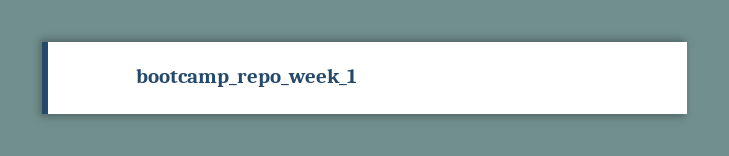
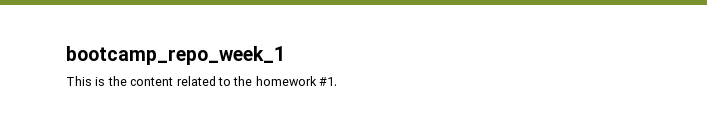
(357, 77) none -> [66,76,337,86] // This is the content related to the homework #1.

